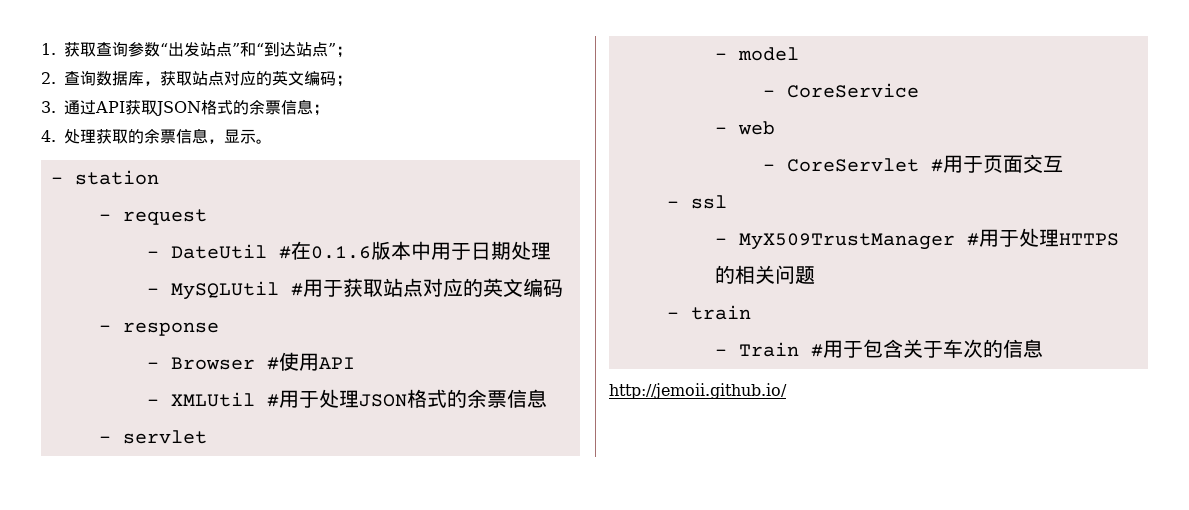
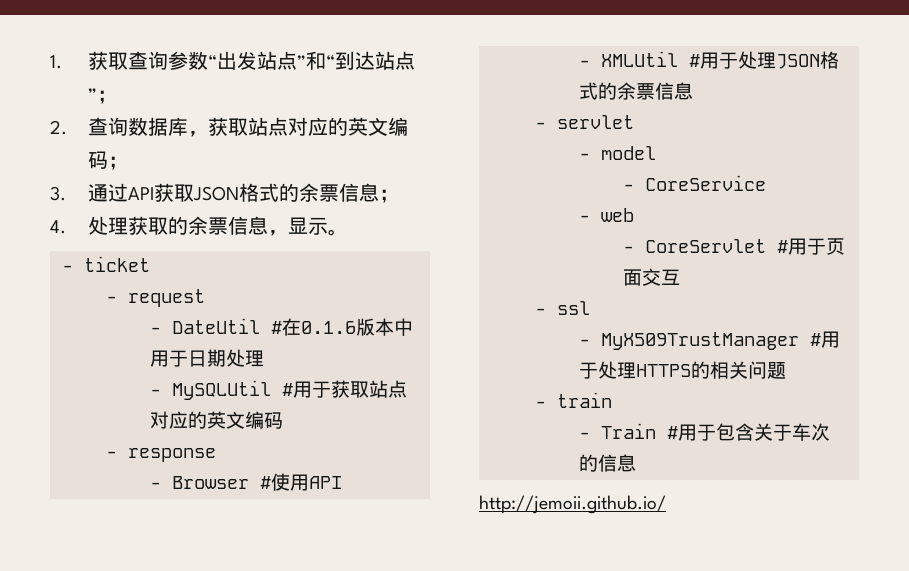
[74,170,159,185] station -> [83,256,150,272] ticket

